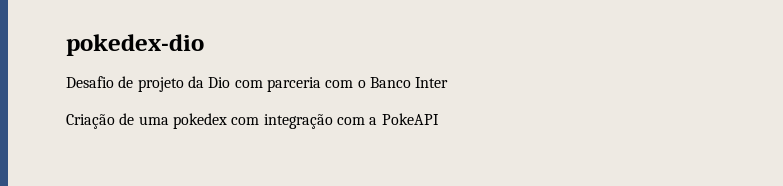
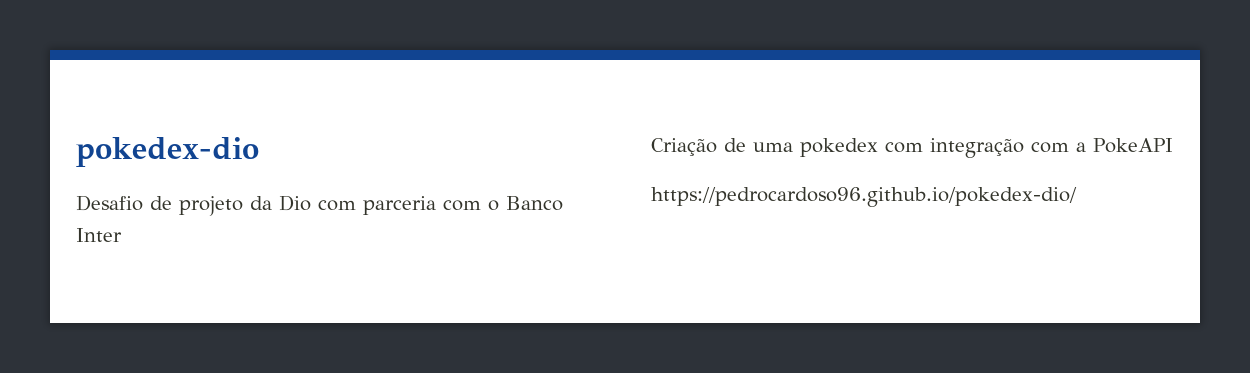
(439, 119) none -> [651,187,1077,207] // https://pedrocardoso96.github.io/pokedex-dio/

